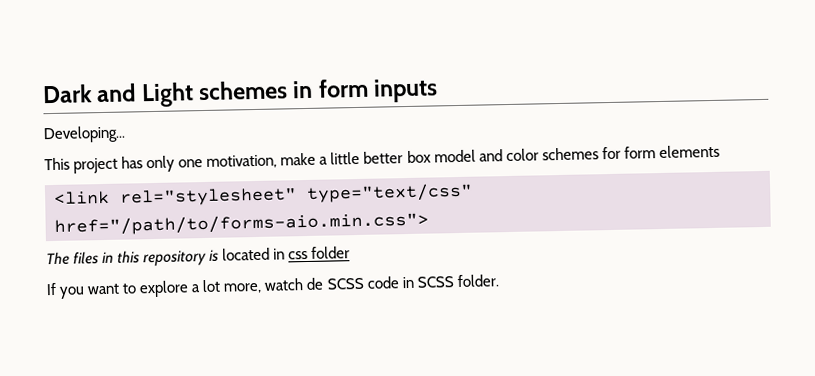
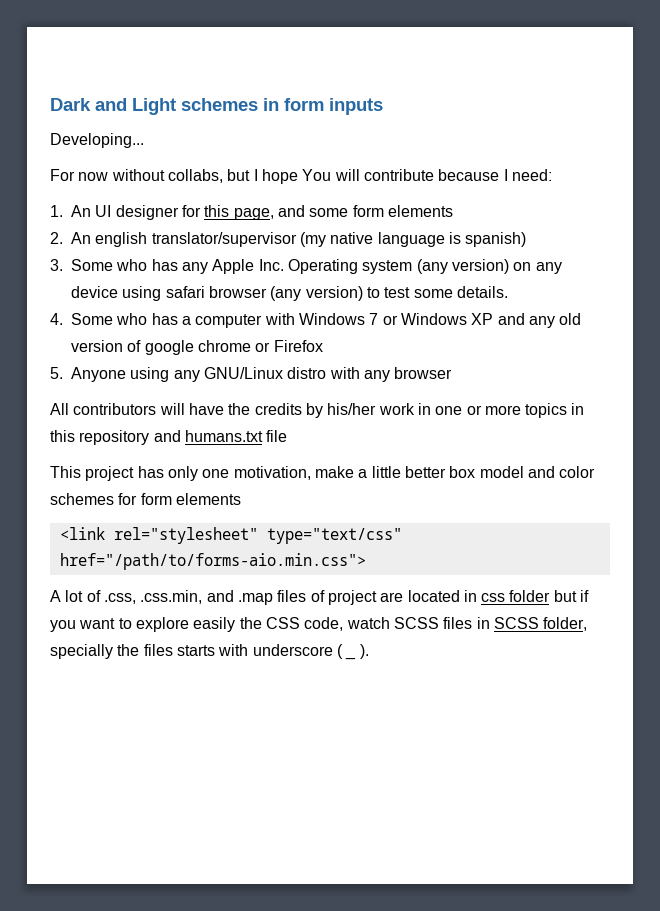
(126, 134) none -> [50,169,552,184] [50,205,453,220] [50,232,527,247] [50,259,562,274] [71,286,508,301] [50,313,582,328] [71,340,323,355] [50,367,453,382] [50,403,585,418] [50,430,288,445] // For now without collabs, but I hope You will contribute because I need: // 1. An UI designer for this page, and some form elements // 2. An english translator/supervisor (my native language is spanish) // 3. Some who has any Apple Inc. Operating system (any version) on any device using safari browser (any version) to test some details. // 4. Some who has a computer with Windows 7 or Windows XP and any old version of google chrome or Firefox // 5. Anyone using any GNU/Linux distro with any browser // All contributors will have the credits by his/her work in one or more topics in this repository and humans.txt file
[46,249,220,267] The files in this repository is -> [50,590,404,605] A lot of .css, .css.min, and .map files of project are
[46,282,57,296] // If -> [553,590,590,602] but if
[191,274,499,294] a lot more, watch de SCSS code in SCSS folder. -> [193,617,588,632] [50,644,369,660] easily the CSS code, watch SCSS files in SCSS folder, specially the files starts with underscore ( _ ).

